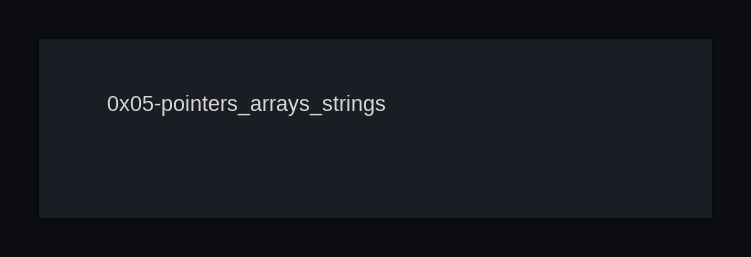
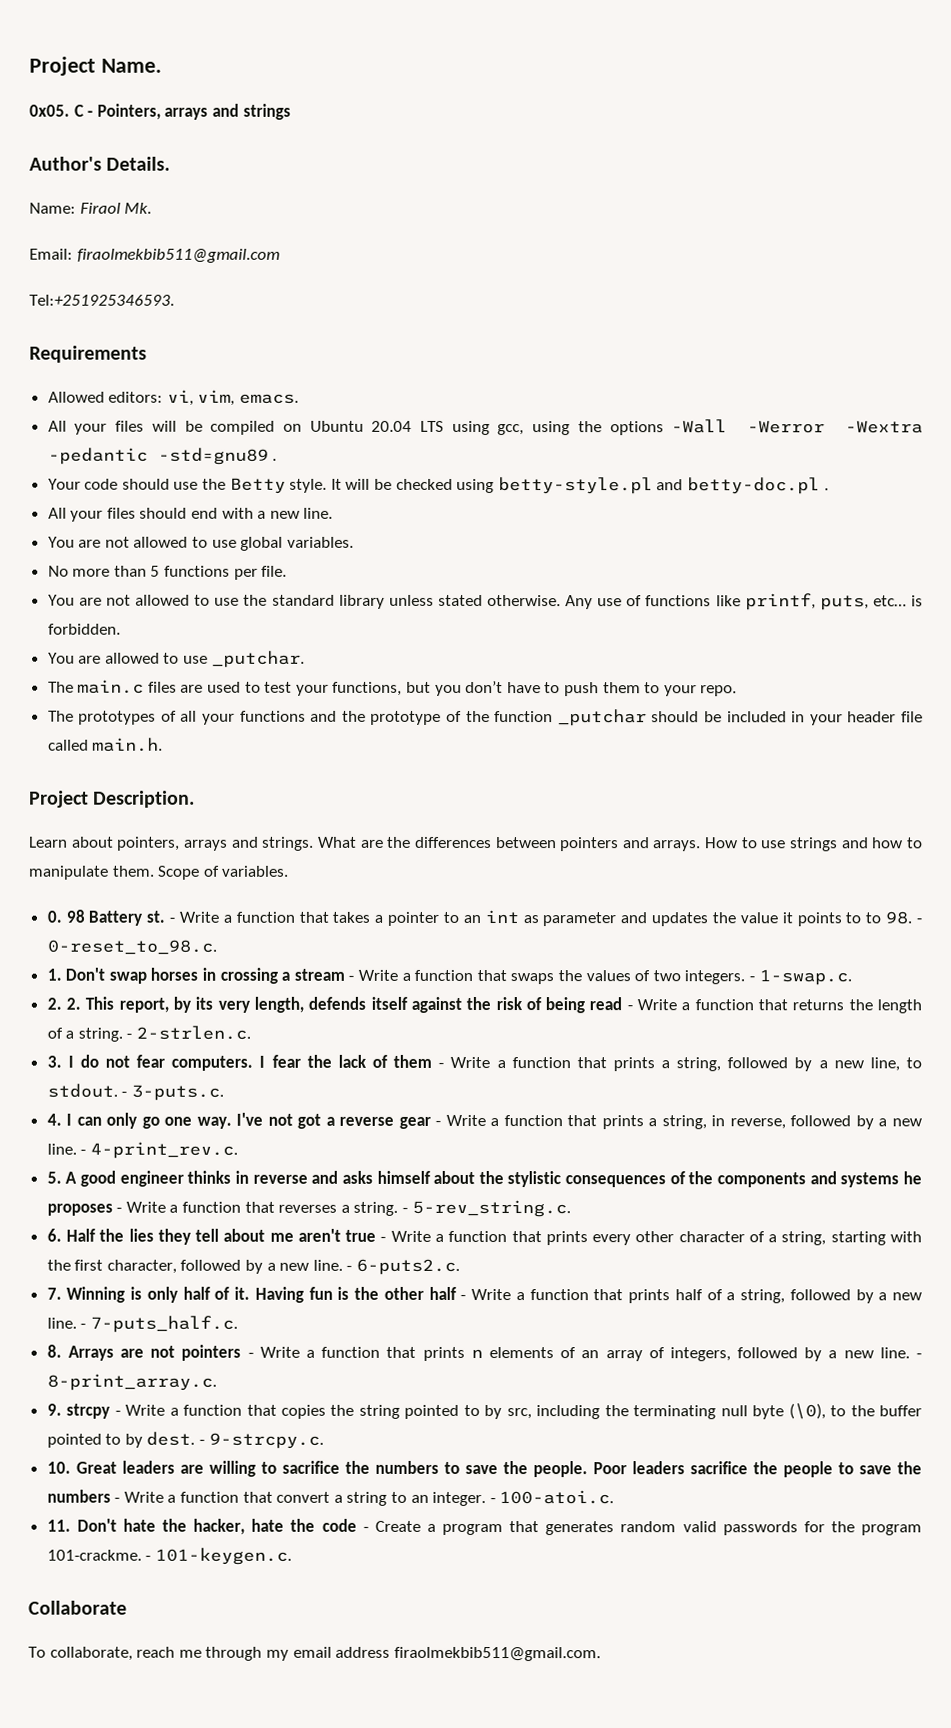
[107,95,386,116] 0x05-pointers_arrays_strings -> [29,56,162,76] [29,103,291,120] [29,156,171,171] [29,202,153,214] [29,248,280,263] [29,294,175,306] [29,345,147,363] [47,389,300,406] [47,419,923,436] [47,447,278,465] [47,477,829,495] [47,507,334,522] [47,536,354,551] [47,565,288,580] [47,593,923,611] [47,623,121,635] [47,650,305,668] [47,679,738,697] [47,709,923,727] [47,737,164,752] [29,790,196,808] [29,836,923,852] [28,865,289,880] [46,909,923,927] [46,939,217,955] [46,967,852,986] [46,996,922,1014] [46,1025,252,1042] [46,1054,922,1072] [46,1083,224,1101] [46,1112,922,1130] [46,1141,238,1159] [46,1170,923,1188] [46,1199,571,1218] [46,1228,923,1246] [46,1258,461,1275] [46,1286,922,1304] [46,1315,238,1333] [46,1344,923,1362] [46,1373,217,1391] [46,1403,922,1420] [46,1431,324,1449] [46,1460,922,1478] [46,1489,615,1507] [46,1518,922,1536] [46,1547,292,1565] [28,1600,127,1615] [28,1646,601,1662] Project Name. // 0x05. C - Pointers, arrays and strings // Author's Details. // Name: Firaol Mk. // Email: firaolmekbib511@gmail.com // Tel:+251925346593. // Requirements // Allowed editors: vi, vim, emacs. // All your files will be compiled on Ubuntu 20.04 LTS using gcc, using the options -Wall -Werror -Wextra -pedantic -std=gnu89 . // Your code should use the Betty style. It will be checked using betty-style.pl and betty-doc.pl . // All your files should end with a new line. // You are not allowed to use global variables. // No more than 5 functions per file. // You are not allowed to use the standard library unless stated otherwise. Any use of functions like printf, puts, etc… is forbidden. // You are allowed to use _putchar. // The main.c files are used to test your functions, but you don’t have to push them to your repo. // The prototypes of all your functions and the prototype of the function _putchar should be included in your header file called main.h. // Project Description. // Learn about pointers, arrays and strings. What are the differences between pointers and arrays. How to use strings and how to manipulate them. Scope of variables. // 0. 98 Battery st. - Write a function that takes a pointer to an int as parameter and updates the value it points to to 98. - 0-reset_to_98.c. // 1. Don't swap horses in crossing a stream - Write a function that swaps the values of two integers. - 1-swap.c. // 2. 2. This report, by its very length, defends itself against the risk of being read - Write a function that returns the length of a string. - 2-strlen.c. // 3. I do not fear computers. I fear the lack of them - Write a function that prints a string, followed by a new line, to stdout. - 3-puts.c. // 4. I can only go one way. I've not got a reverse gear - Write a function that prints a string, in reverse, followed by a new line. - 4-print_rev.c. // 5. A good engineer thinks in reverse and asks himself about the stylistic consequences of the components and systems he proposes - Write a function that reverses a string. - 5-rev_string.c. // 6. Half the lies they tell about me aren't true - Write a function that prints every other character of a string, starting with the first character, followed by a new line. - 6-puts2.c. // 7. Winning is only half of it. Having fun is the other half - Write a function that prints half of a string, followed by a new line. - 7-puts_half.c. // 8. Arrays are not pointers - Write a function that prints n elements of an array of integers, followed by a new line. - 8-print_array.c. // 9. strcpy - Write a function that copies the string pointed to by src, including the terminating null byte (\0), to the buffer pointed to by dest. - 9-strcpy.c. // 10. Great leaders are willing to sacrifice the numbers to save the people. Poor leaders sacrifice the people to save the numbers - Write a function that convert a string to an integer. - 100-atoi.c. // 11. Don't hate the hacker, hate the code - Create a program that generates random valid passwords for the program 101-crackme. - 101-keygen.c. // Collaborate // To collaborate, reach me through my email address firaolmekbib511@gmail.com.

